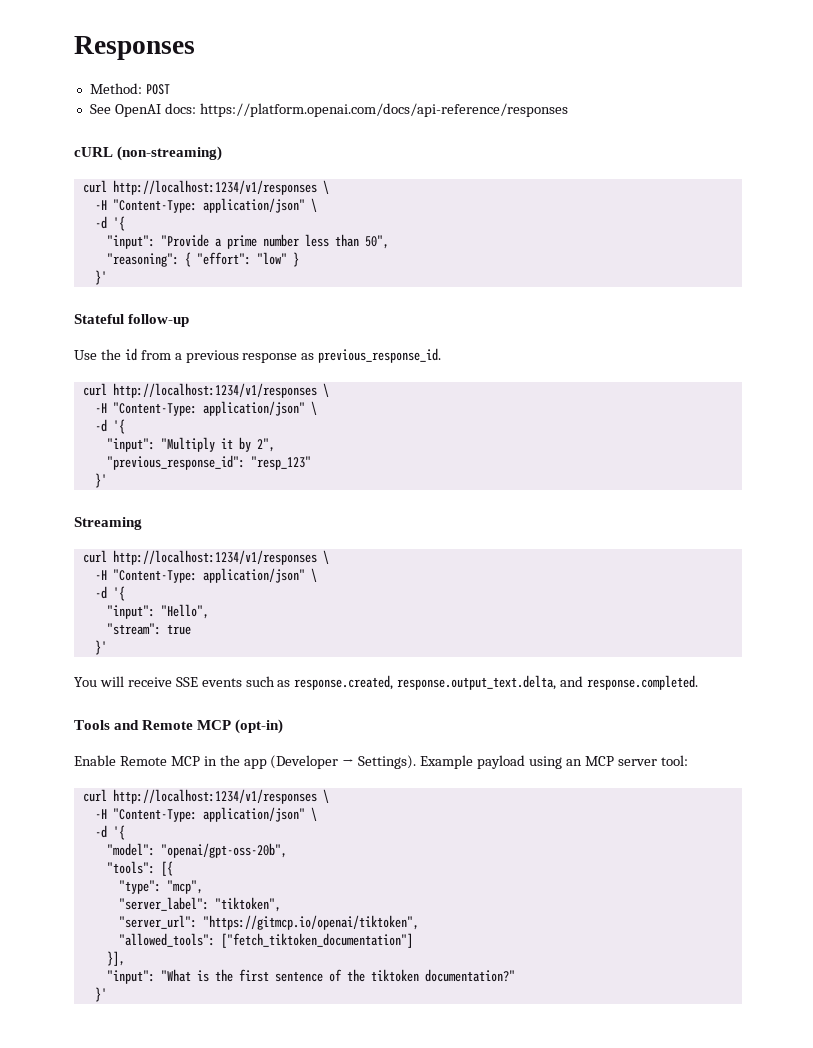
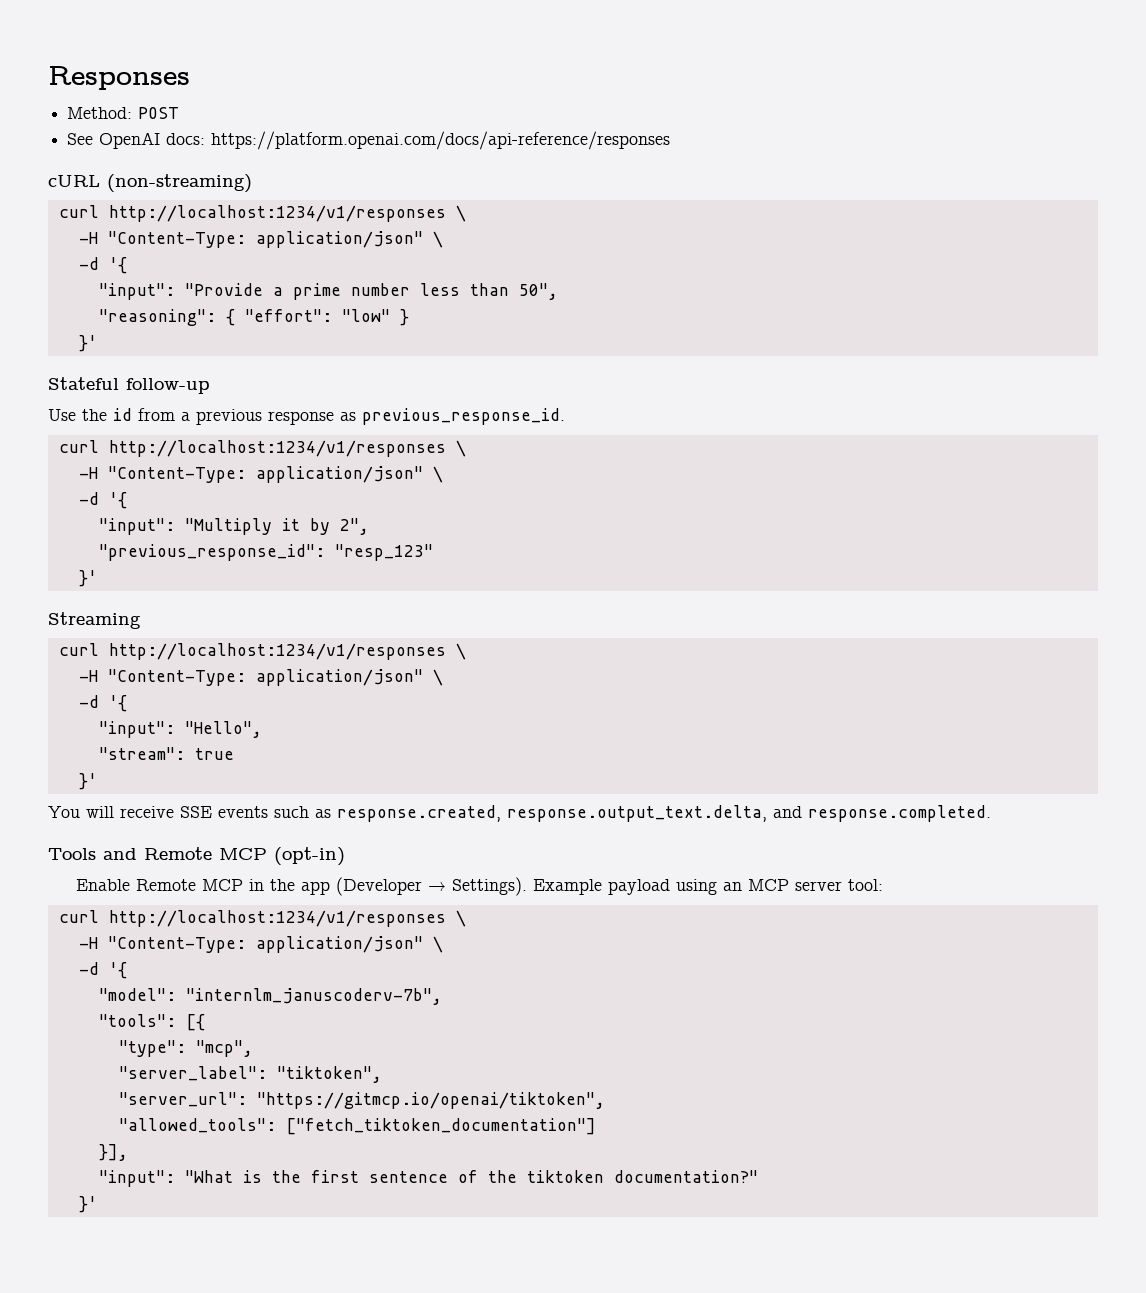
[160,843,287,858] "openai/gpt-oss-20b", -> [185,988,442,1005] "internlm_januscoderv-7b",

